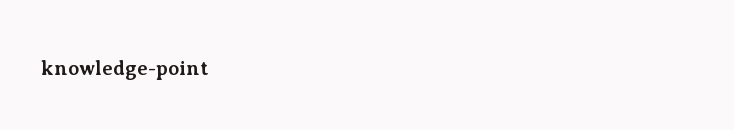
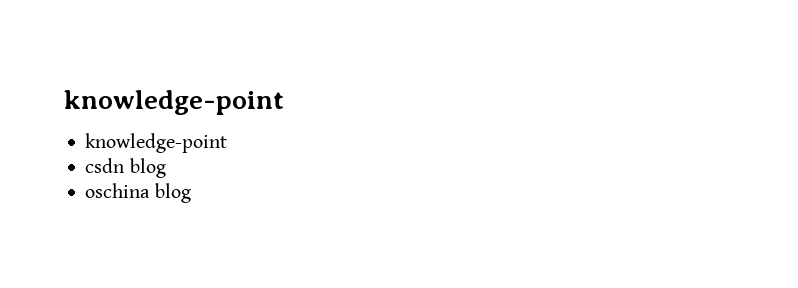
[41,60,209,80] knowledge-point -> [64,90,284,115] [85,133,228,153] [85,158,166,178] [85,183,191,203] knowledge-point // knowledge-point // csdn blog // oschina blog

